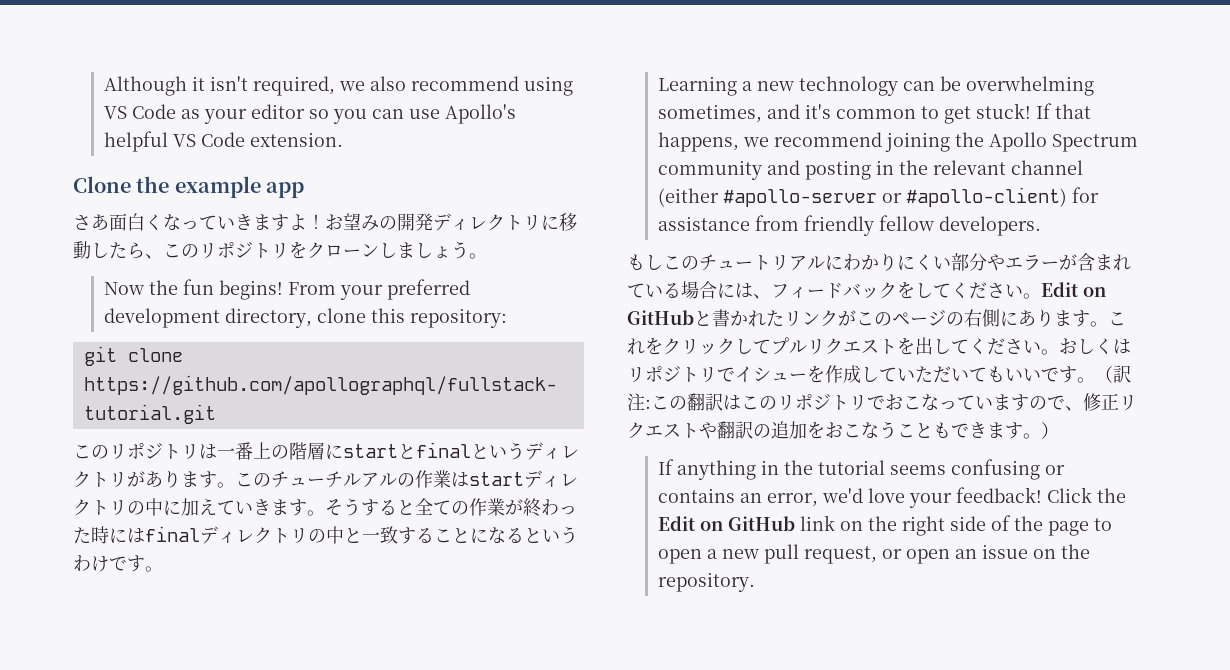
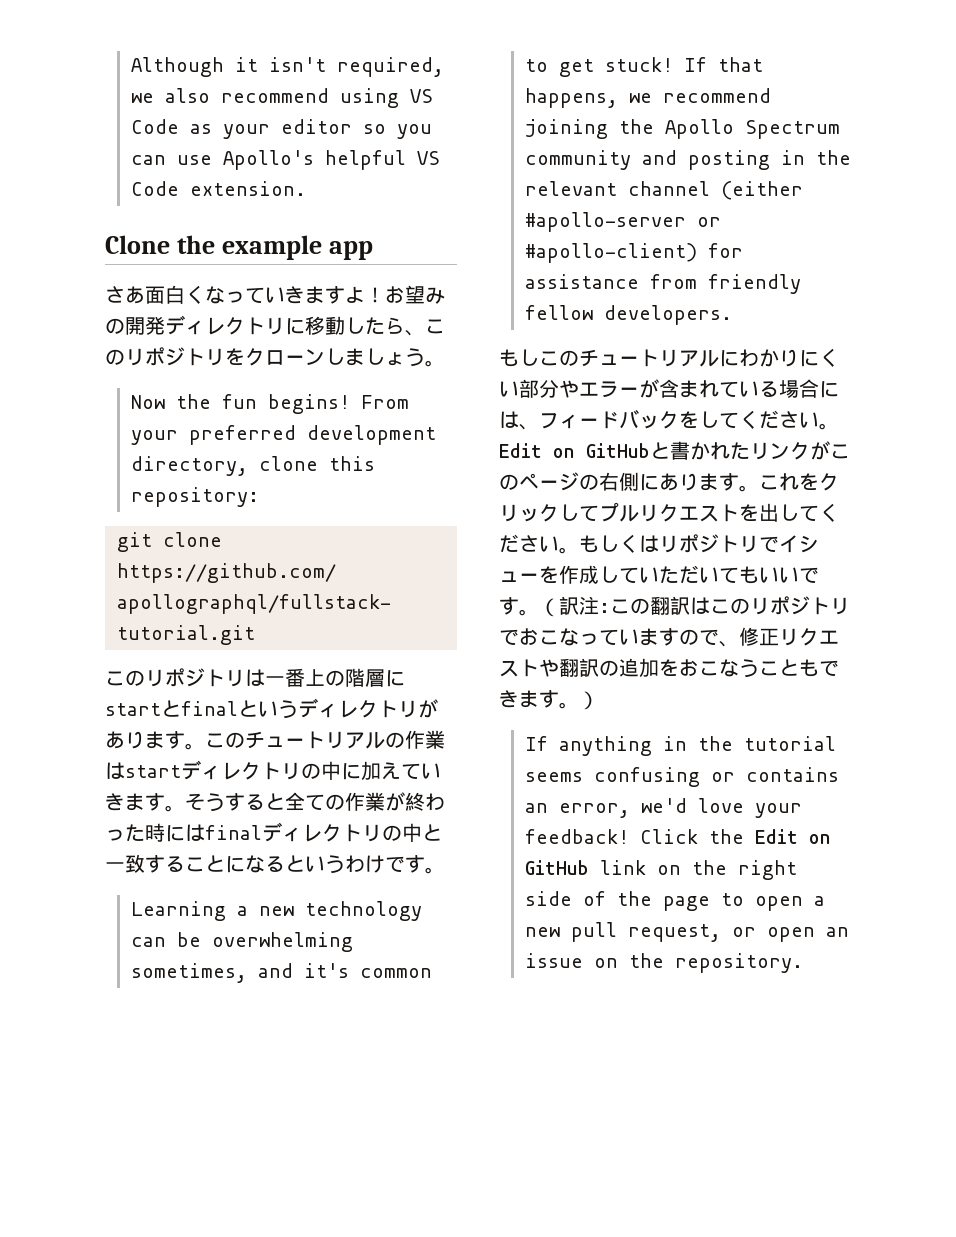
[325,471,361,488] チル -> [305,731,345,749] トリ
[1059,338,1077,354] お -> [579,535,599,553] も

